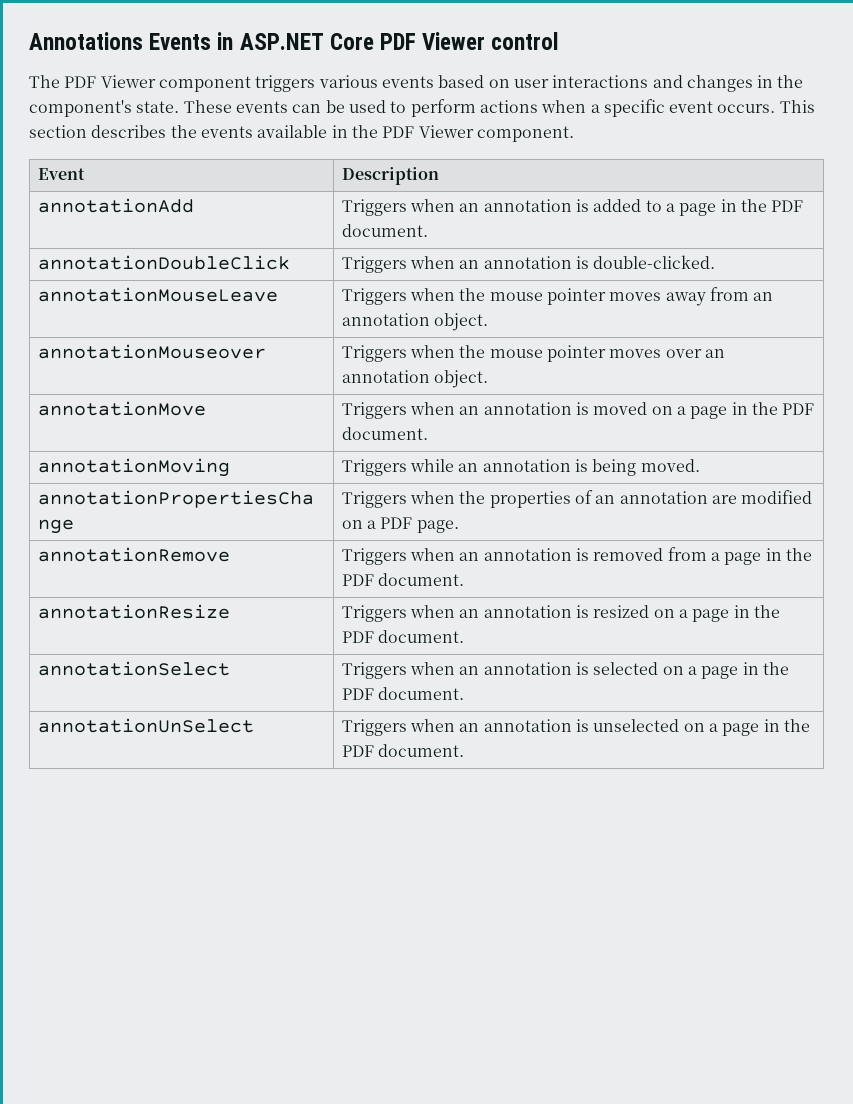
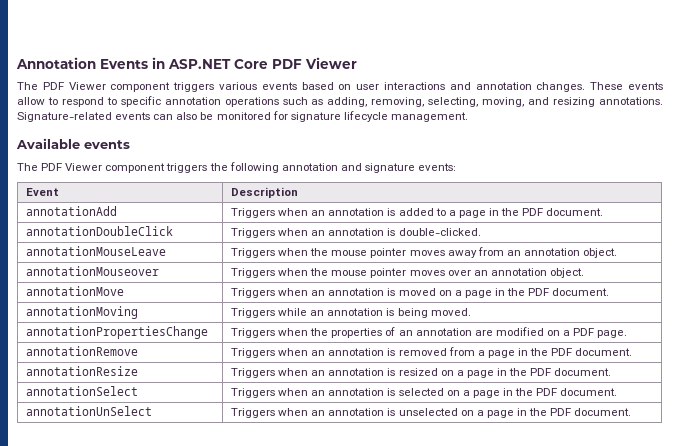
[29,32,143,50] Annotations -> [16,57,96,69] Annotation
[491,32,560,50] control -> (357, 63) none
[686,75,804,92] [29,99,815,117] [29,125,574,142] changes in the component's state. These events can be used to perform actions when a specific event occurs. This section describes the events available in the PDF Viewer component. -> [475,82,663,92] [17,96,663,107] [17,111,468,122] [16,138,130,149] [17,162,457,173] annotation changes. These events allow to respond to specific annotation operations such as adding, removing, selecting, moving, and resizing annotations. Signature-related events can also be monitored for signature lifecycle management. // Available events // The PDF Viewer component triggers the following annotation and signature events:

